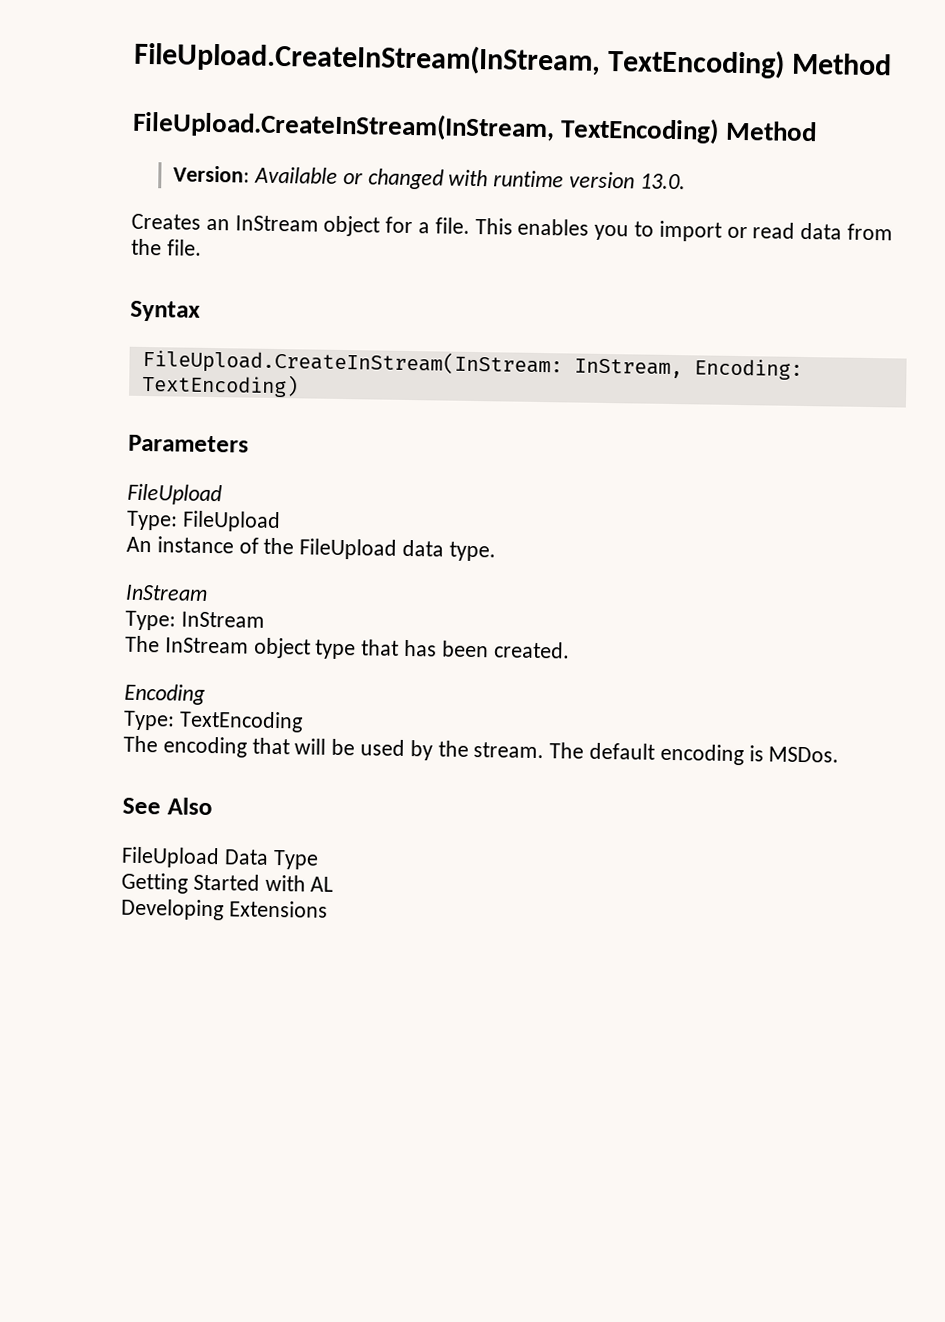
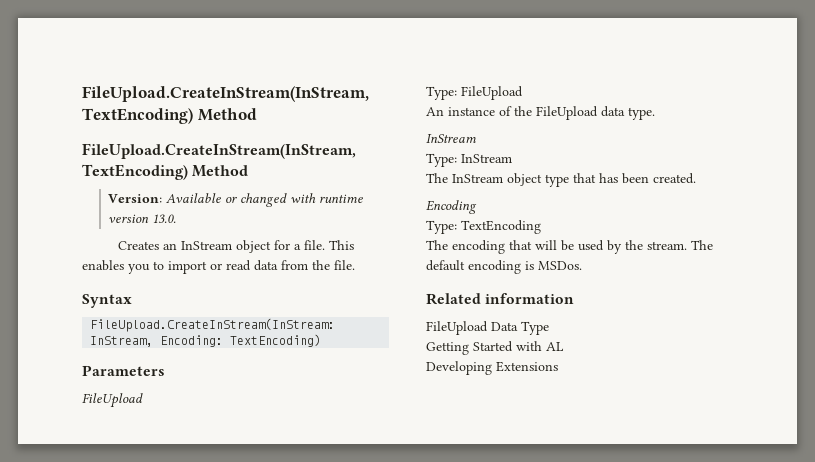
[122,797,212,816] See Also -> [426,293,575,305] Related information

